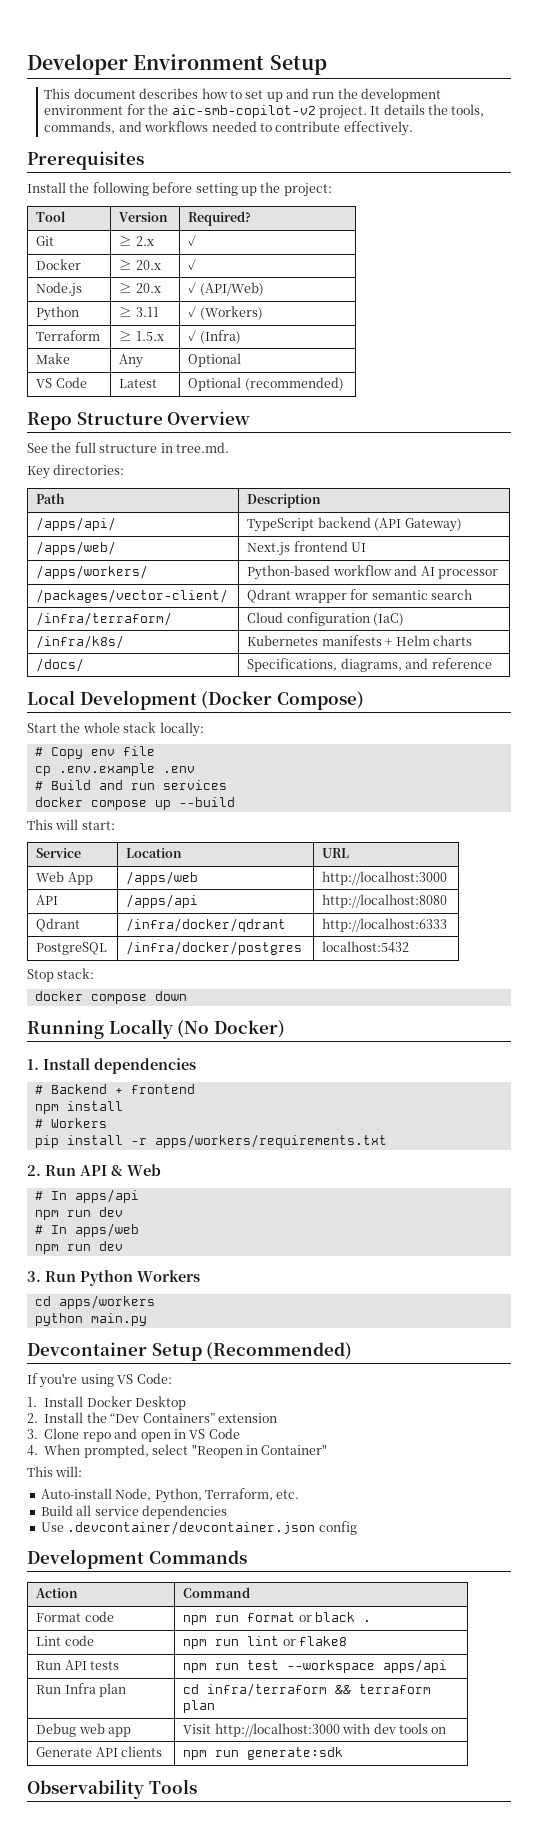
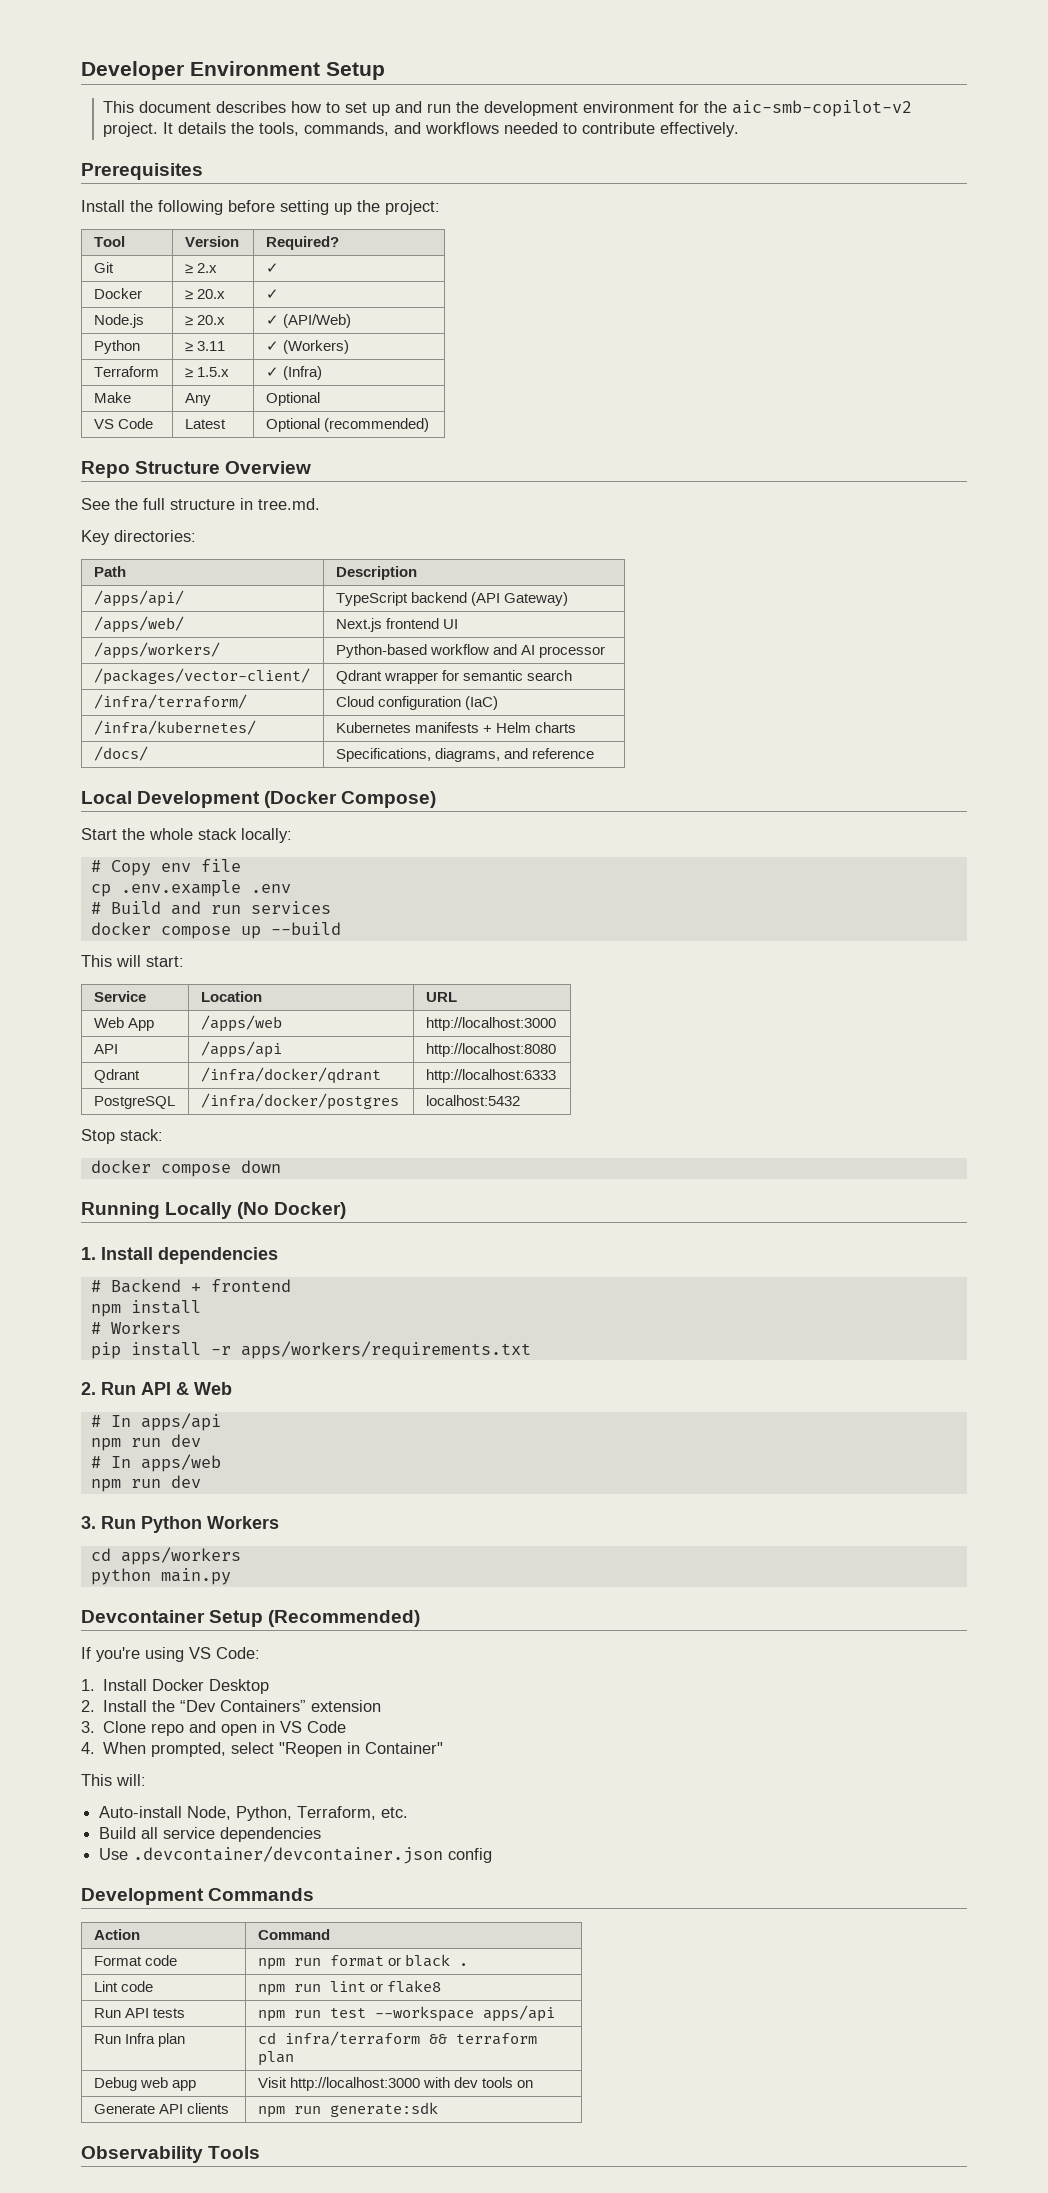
[36,635,125,649] /infra/k8s/ -> [93,720,256,735] /infra/kubernetes/

